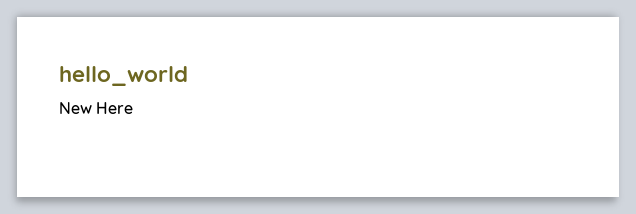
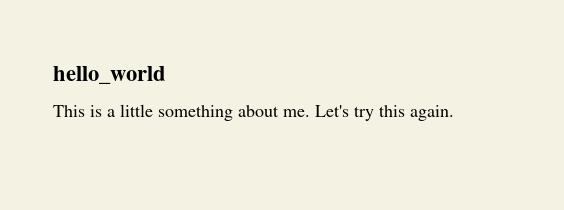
[59,102,134,114] New Here -> [53,104,454,121] This is a little something about me. Let's try this again.

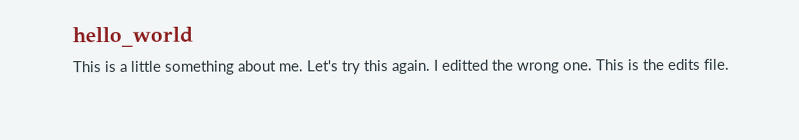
(454, 113) none -> [433,58,730,74] I editted the wrong one. This is the edits file.

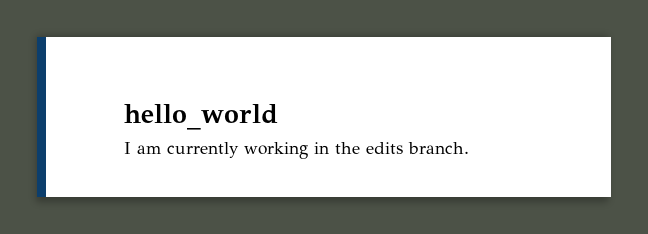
[72,59,640,75] This is a little something about me. Let's try this again. I editted the wrong one. This is -> [124,142,329,159] I am currently working in
[703,58,730,70] file. -> [408,142,469,154] branch.

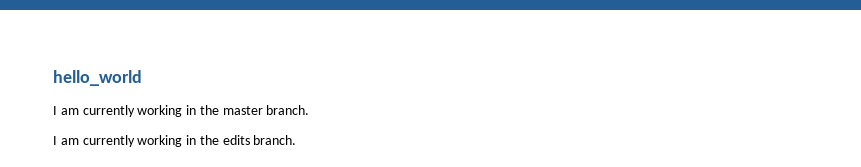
(278, 117) none -> [53,105,310,117] // I am currently working in the master branch.

